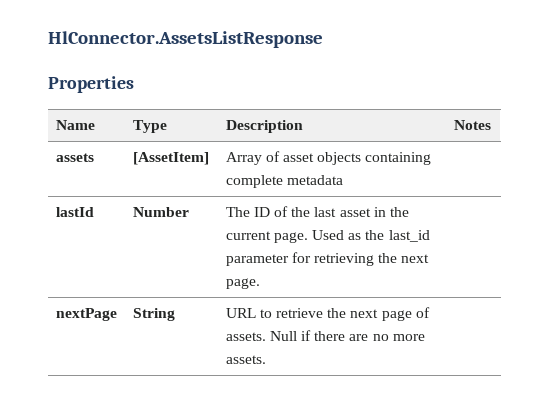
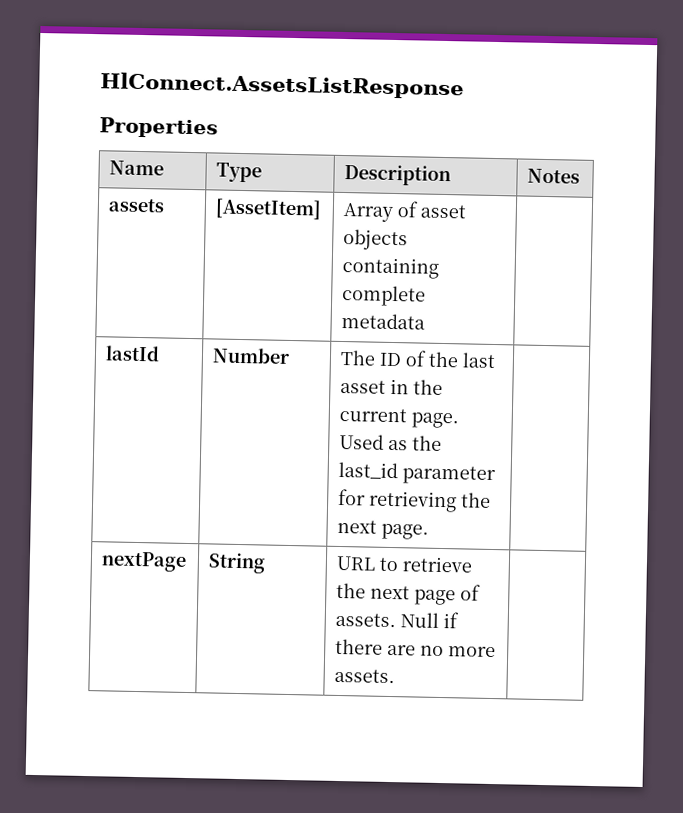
[48,31,323,48] HlConnector.AssetsListResponse -> [100,72,464,100] HlConnect.AssetsListResponse

